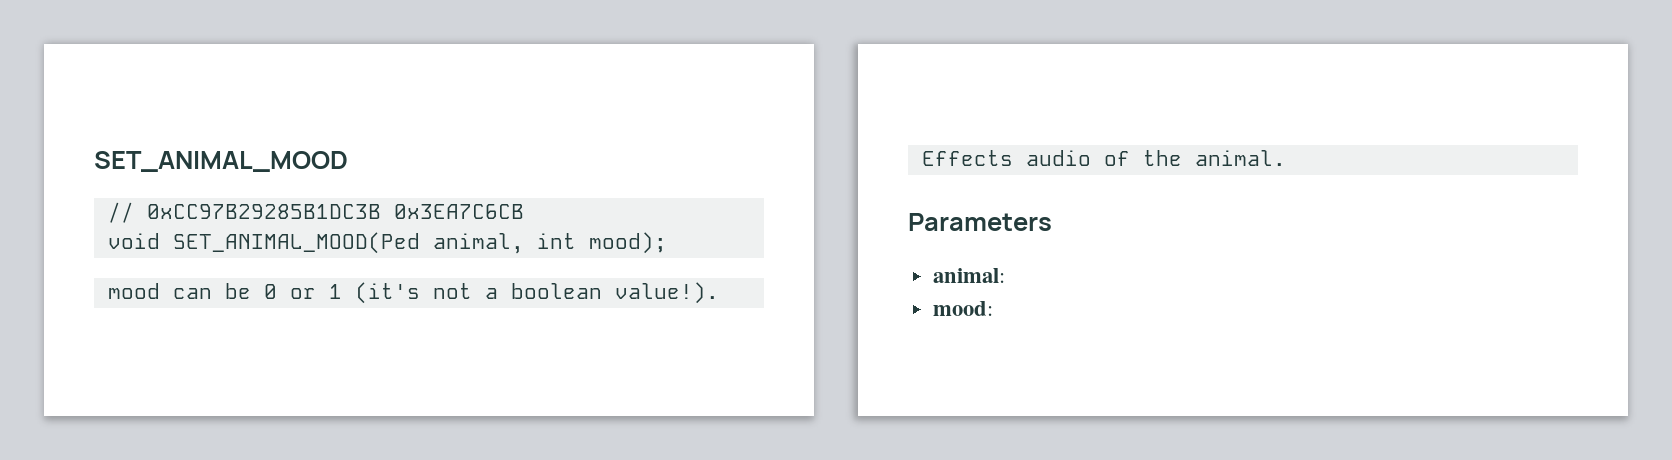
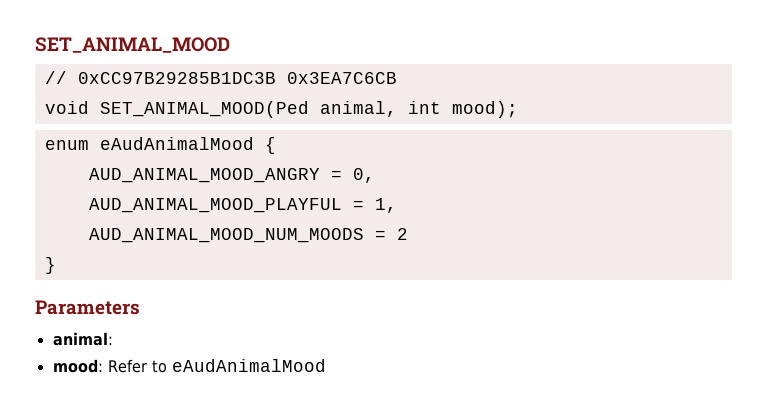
[107,282,719,304] [921,150,1286,166] mood can be 0 or 1 (it's not a boolean value!). Effects audio of the animal. -> [44,137,276,154] [88,168,375,183] [88,198,397,213] [88,228,408,243] [44,257,56,274] enum eAudAnimalMood { // AUD_ANIMAL_MOOD_ANGRY = 0, // AUD_ANIMAL_MOOD_PLAYFUL = 1, // AUD_ANIMAL_MOOD_NUM_MOODS = 2 // }
(993, 308) none -> [107,359,326,373] Refer to eAudAnimalMood

